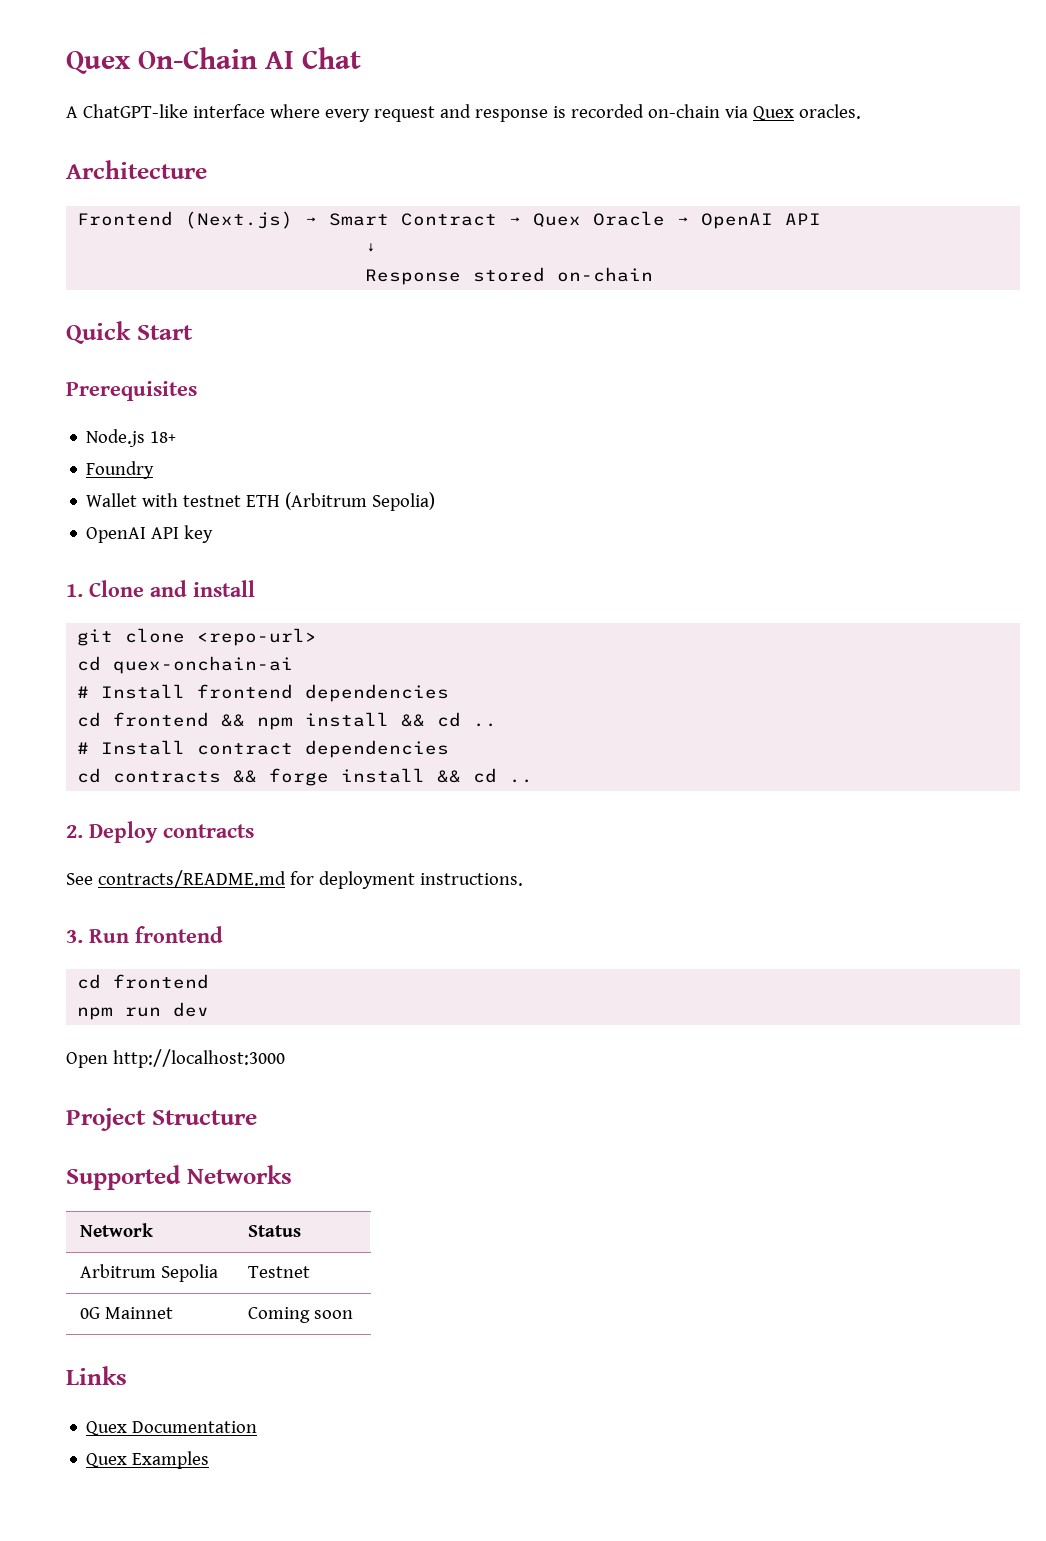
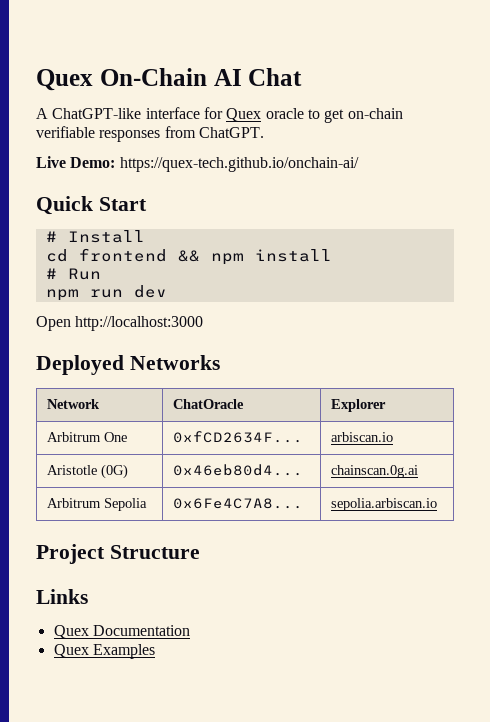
[269,104,861,122] [66,160,207,179] [77,211,822,229] [365,243,378,253] [365,267,654,285] [66,321,193,344] [66,381,197,401] [86,429,177,447] [86,461,155,479] [86,492,436,511] [86,525,214,543] [66,580,255,597] [77,628,318,646] [77,656,294,674] [77,684,450,702] where every request and response is recorded on-chain via Quex oracles. // Architecture // Frontend (Next.js) → Smart Contract → Quex Oracle → OpenAI API // ↓ // Response stored on-chain // Quick Start // Prerequisites // Node.js 18+ // Foundry // Wallet with testnet ETH (Arbitrum Sepolia) // OpenAI API key // 1. Clone and install // git clone <repo-url> // cd quex-onchain-ai // # Install frontend dependencies -> [203,107,403,123] [36,126,264,142] [36,156,359,172] [36,196,147,215] [45,230,145,243] for Quex oracle to get on-chain verifiable responses from ChatGPT. // Live Demo: https://quex-tech.github.io/onchain-ai/ // Quick Start // # Install
[401,712,498,727] [77,740,450,758] [77,768,534,786] [66,821,254,843] [66,870,523,889] [66,926,223,943] [77,974,210,989] && cd .. // # Install contract dependencies // cd contracts && forge install && cd .. // 2. Deploy contracts // See contracts/README.md for deployment instructions. // 3. Run frontend // cd frontend -> [45,268,101,280] // # Run
[66,1108,257,1131] [66,1165,181,1190] Project Structure // Supported -> [36,355,124,375] Deployed
[248,1225,302,1237] [80,1264,219,1282] [248,1266,311,1278] [80,1307,174,1319] [248,1307,354,1323] Status // Arbitrum Sepolia | Testnet // 0G Mainnet | Coming soon -> [172,399,244,409] [330,399,386,412] [46,432,127,442] [172,431,303,443] [330,432,393,442] [46,464,128,479] [172,464,303,476] [330,465,418,478] [46,498,147,511] [172,498,303,509] [330,498,437,511] [36,544,200,564] ChatOracle | Explorer // Arbitrum One | 0xfCD2634F... | arbiscan.io // Aristotle (0G) | 0x46eb80d4... | chainscan.0g.ai // Arbitrum Sepolia | 0x6Fe4C7A8... | sepolia.arbiscan.io // Project Structure

